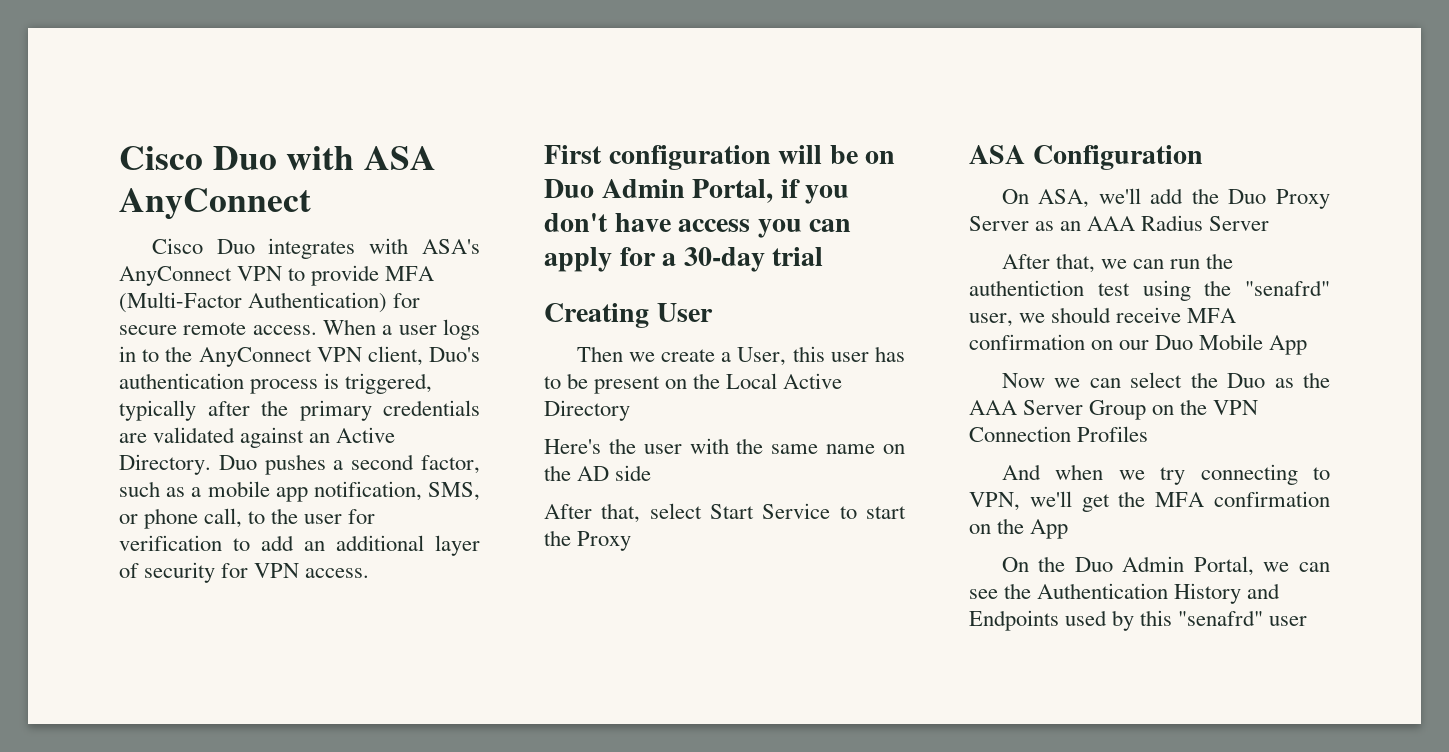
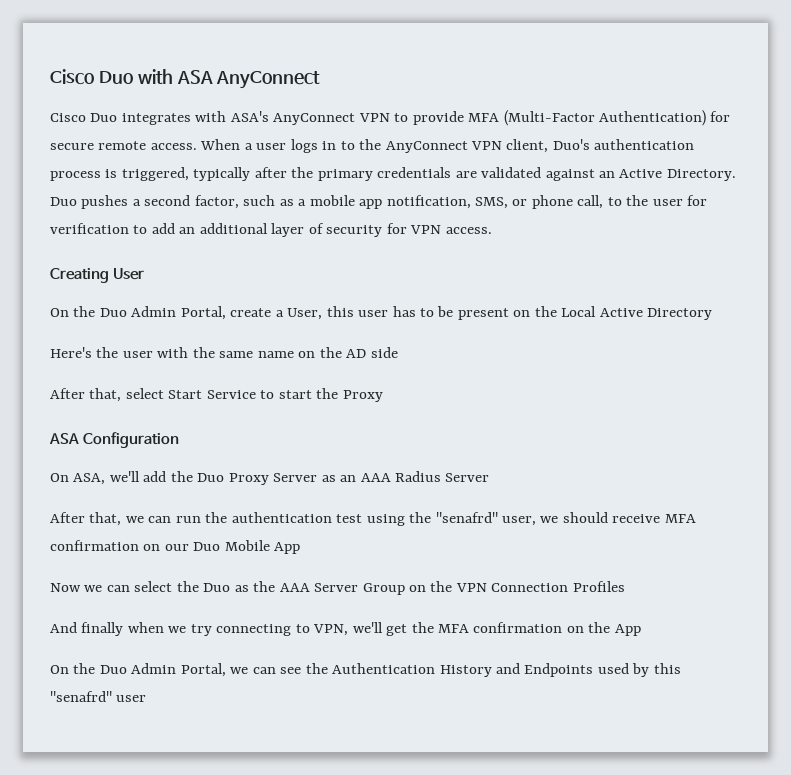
[544,145,896,170] [544,179,850,204] [544,213,852,238] [544,247,824,272] [544,303,713,328] [576,346,655,362] First configuration will be on Duo Admin Portal, if you don't have access you can apply for a 30-day trial // Creating User // Then we -> [50,268,145,283] [50,306,226,320] Creating User // On the Duo Admin Portal,
[969,280,1084,296] authentiction -> [231,512,332,523] authentication
(1041, 472) none -> [81,622,124,636] finally

